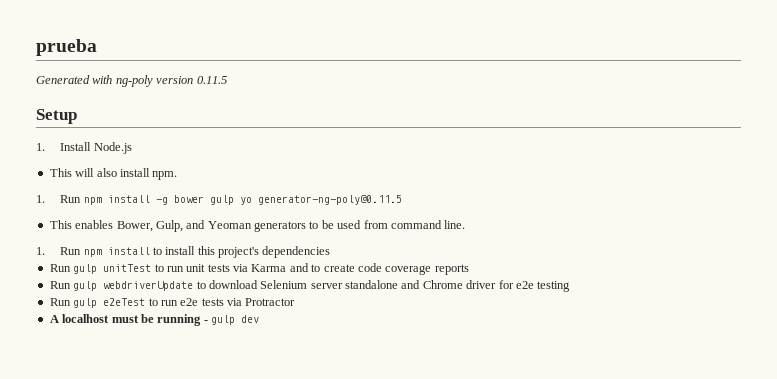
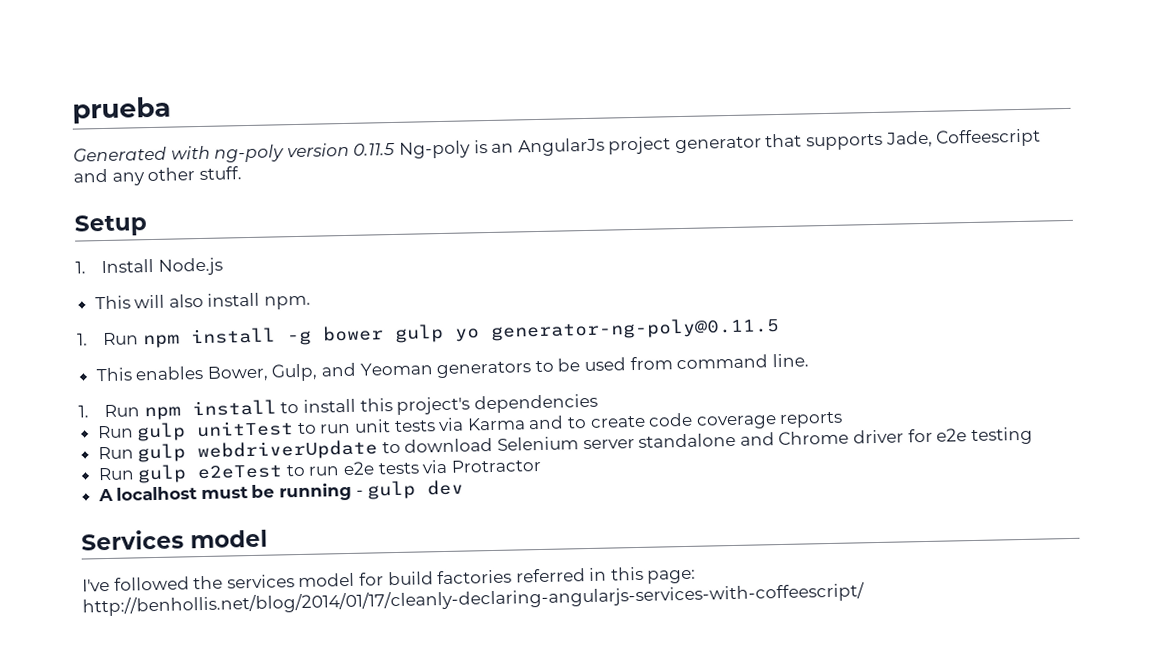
(227, 80) none -> [398,128,1042,159] [73,166,242,186] Ng-poly is an AngularJs project generator that supports Jade, Coffeescript and any other stuff.
(259, 319) none -> [81,529,268,551] [82,566,697,592] [82,582,865,617] // Services model // I've followed the services model for build factories referred in this page: http://benhollis.net/blog/2014/01/17/cleanly-declaring-angularjs-services-with-coffeescript/

